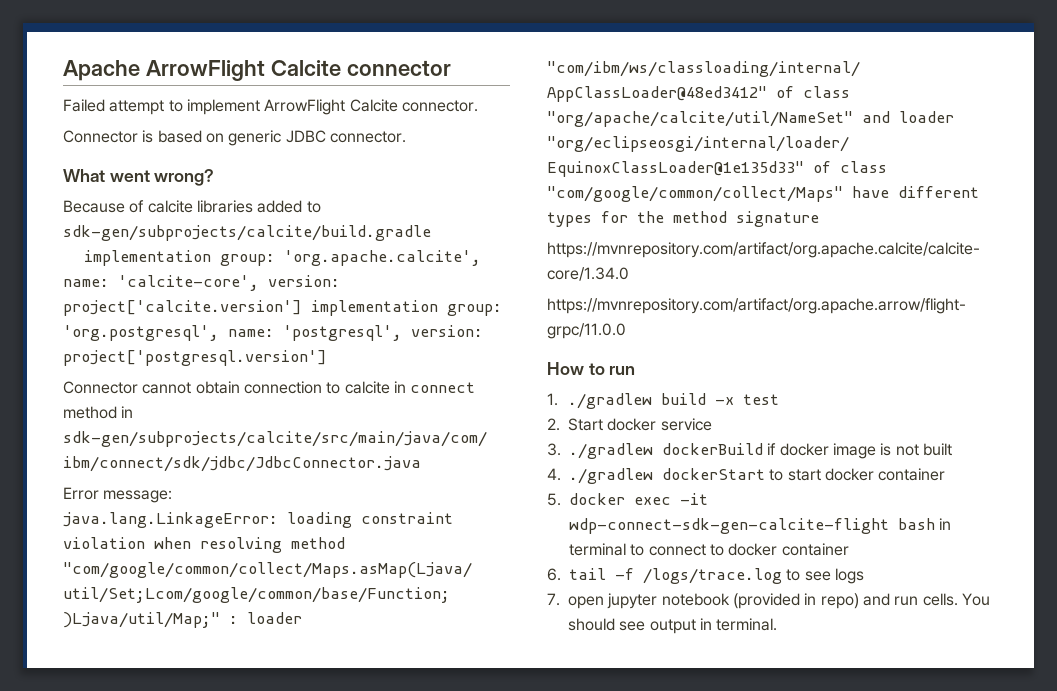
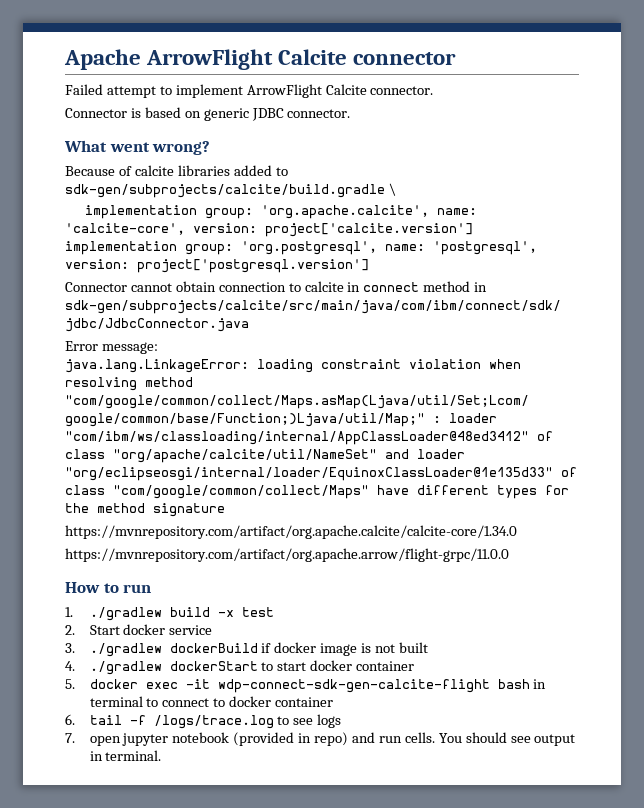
(431, 233) none -> [388,183,396,196] \

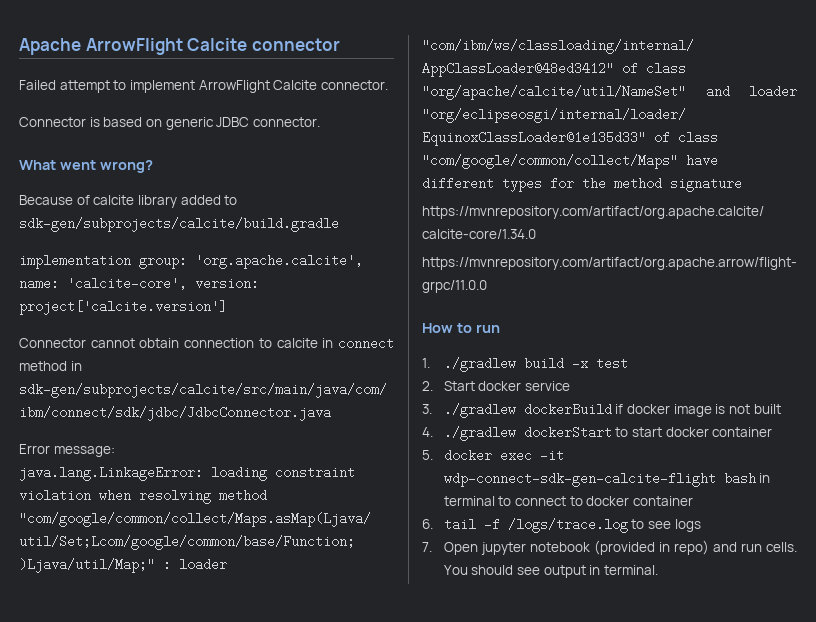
[177,165,230,176] libraries -> [137,195,177,208] library
[388,183,396,196] \ -> (339, 224) none
[65,241,537,255] [65,259,369,273] implementation group: 'org.postgresql', name: 'postgresql', version: project['postgresql.version'] -> (227, 307) none
[89,736,121,746] open -> [443,542,478,555] Open

